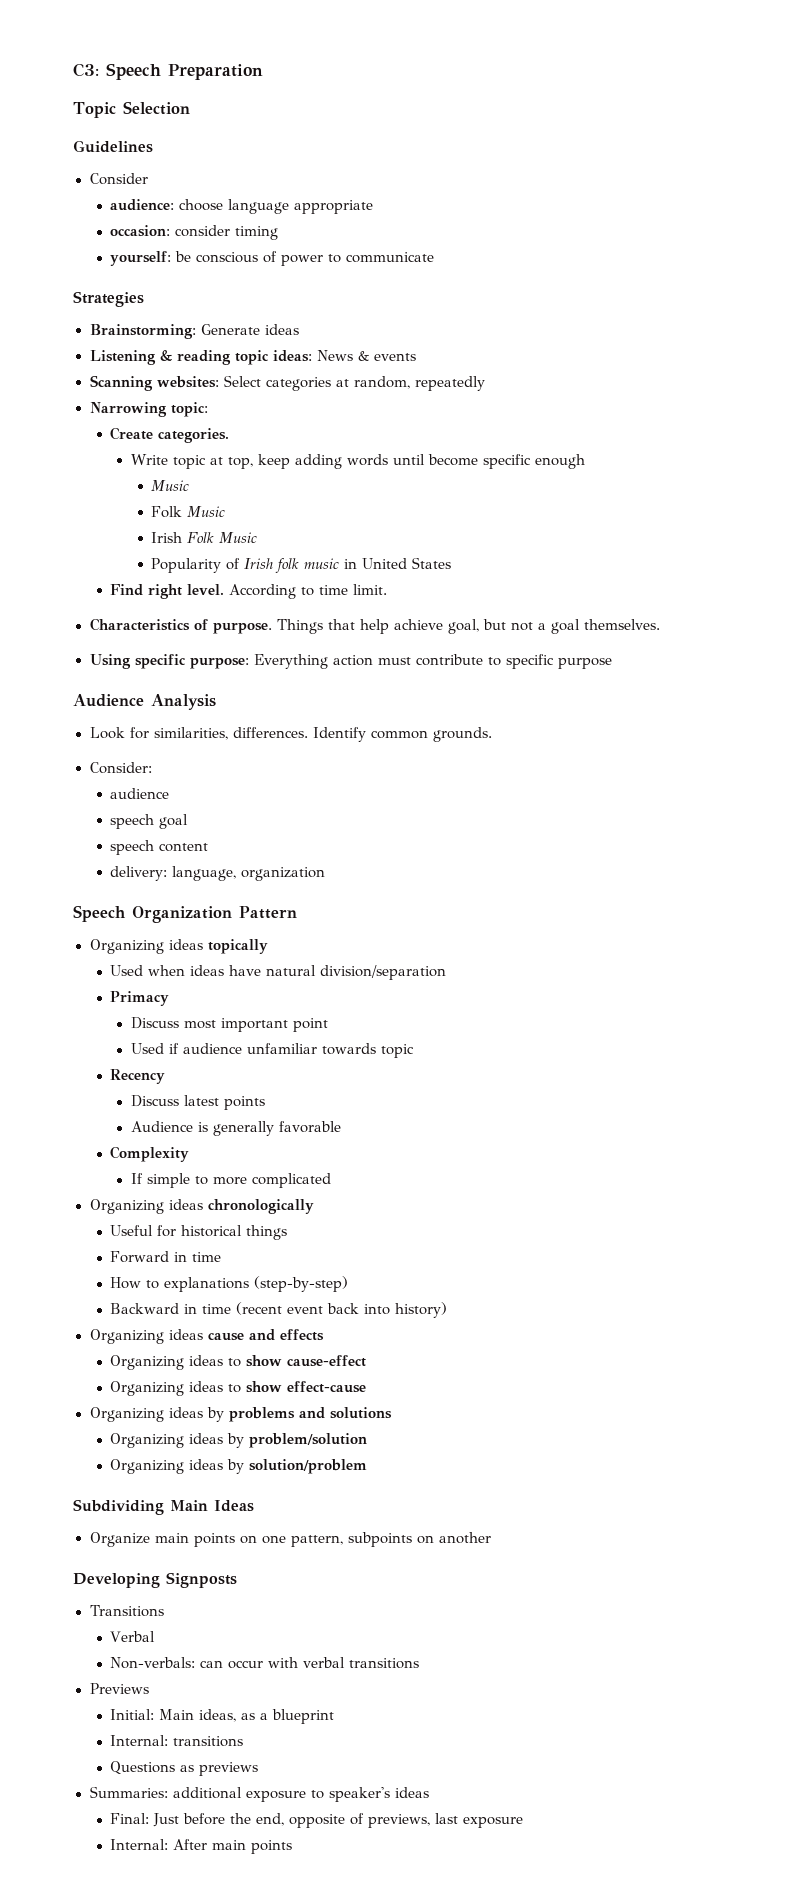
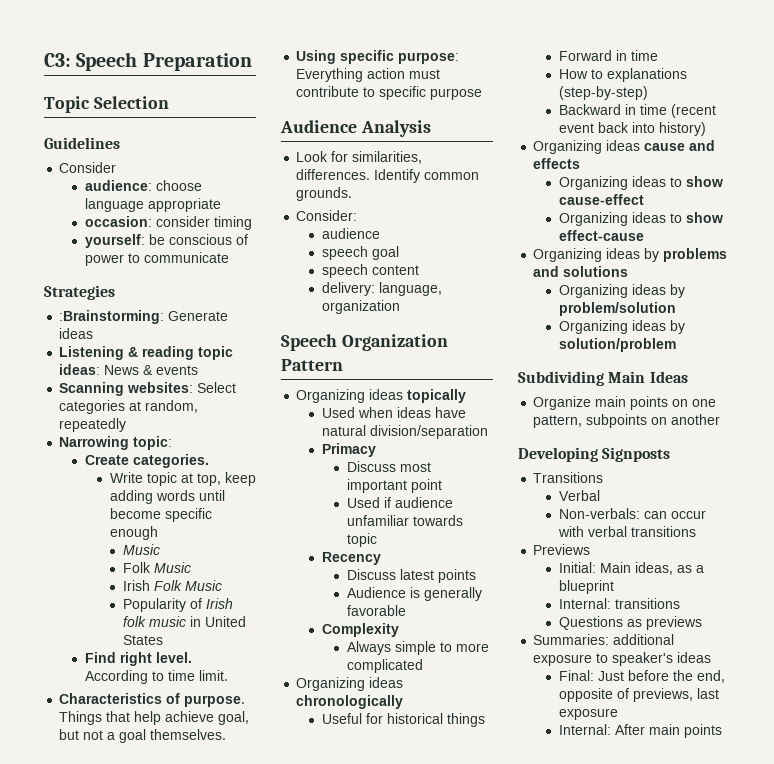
[89,324,196,339] Brainstorming: -> [59,310,165,324] :Brainstorming:
[130,1173,143,1184] If -> [346,641,391,655] Always

